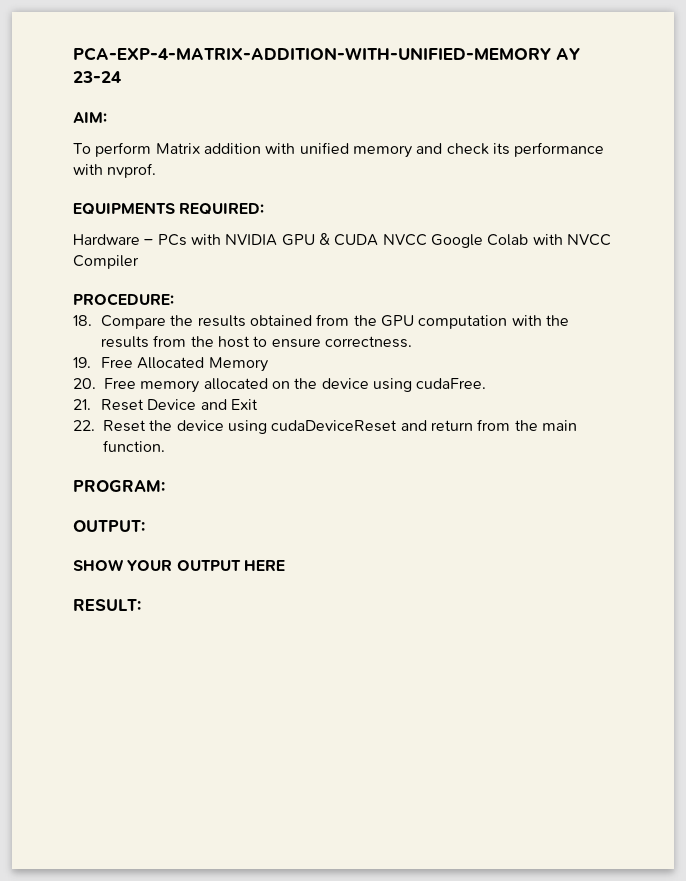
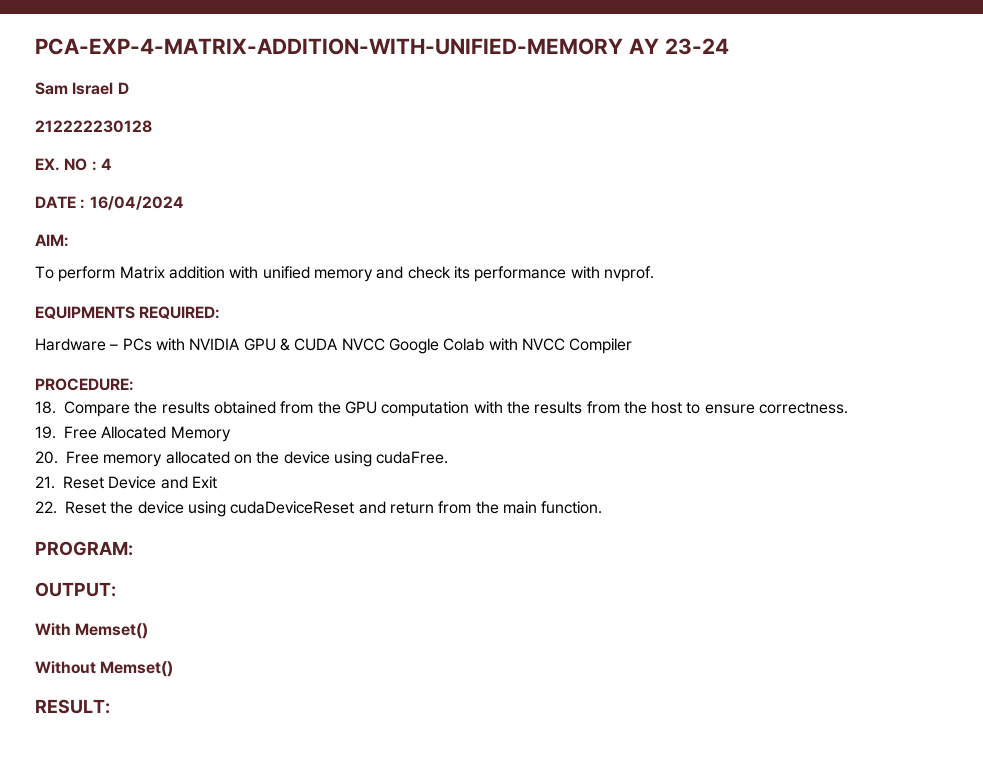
(121, 77) none -> [35,82,129,95] [35,120,152,133] [35,158,112,171] [35,196,184,210] // Sam Israel D // 212222230128 // EX. NO : 4 // DATE : 16/04/2024
[73,559,285,571] SHOW YOUR OUTPUT HERE -> [35,623,149,639] [35,661,174,677] With Memset() // Without Memset()

